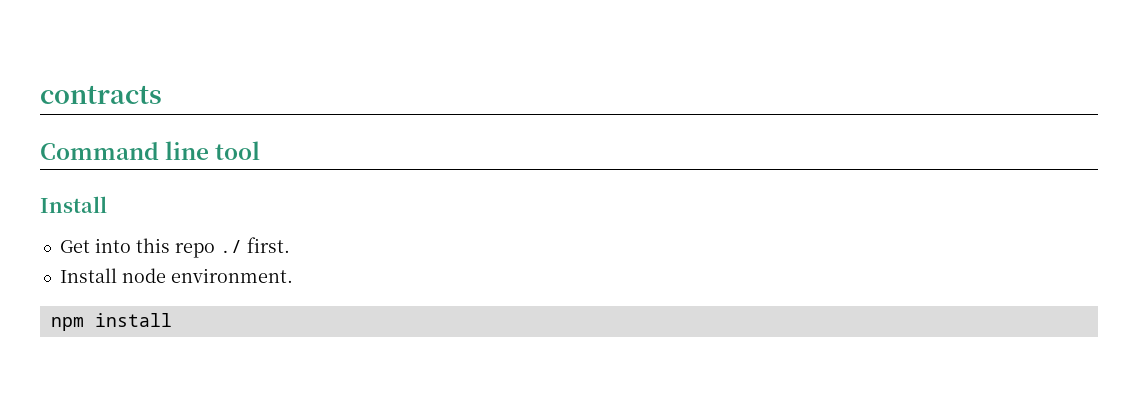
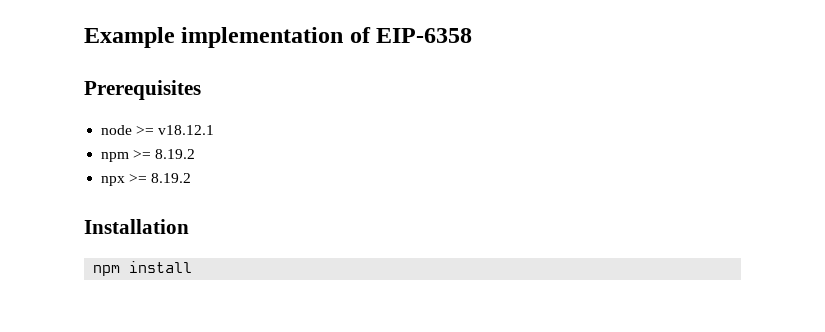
[40,85,162,104] [40,141,261,160] [40,196,107,213] [59,237,290,258] [59,268,293,283] contracts // Command line tool // Install // Get into this repo ./ first. // Install node environment. -> [84,27,473,48] [84,80,201,100] [101,125,215,135] [101,149,196,162] [101,173,192,186] [84,219,189,234] Example implementation of EIP-6358 // Prerequisites // node >= v18.12.1 // npm >= 8.19.2 // npx >= 8.19.2 // Installation

